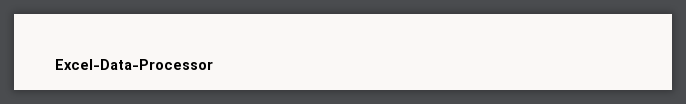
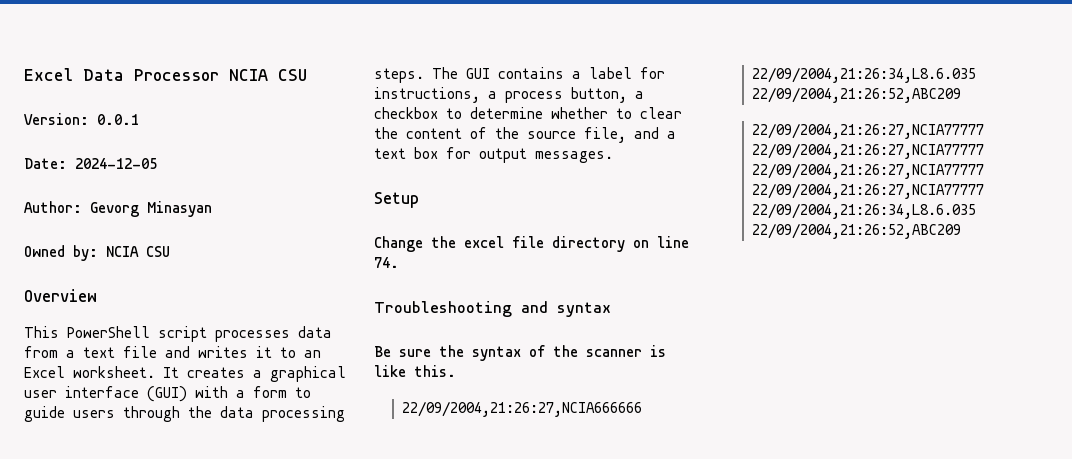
[55,59,213,70] Excel-Data-Processor -> [24,68,307,81] [24,113,139,125] [24,158,157,169] [24,201,212,217] [24,245,170,261] [24,289,97,302] [24,326,332,342] [24,346,321,358] [24,366,346,382] [24,386,311,402] [24,406,345,422] [374,67,665,83] [374,87,644,103] [374,107,682,119] [374,127,676,143] [374,147,613,163] [374,192,419,208] [374,236,689,252] [374,257,399,268] [374,301,611,317] [374,345,666,361] [374,365,456,377] [402,401,643,417] [752,67,977,83] [752,87,962,103] [752,123,985,139] [752,143,985,159] [752,163,985,179] [752,183,985,199] [752,203,977,219] [752,223,962,239] Excel Data Processor NCIA CSU // Version: 0.0.1 // Date: 2024-12-05 // Author: Gevorg Minasyan // Owned by: NCIA CSU // Overview // This PowerShell script processes data from a text file and writes it to an Excel worksheet. It creates a graphical user interface (GUI) with a form to guide users through the data processing steps. The GUI contains a label for instructions, a process button, a checkbox to determine whether to clear the content of the source file, and a text box for output messages. // Setup // Change the excel file directory on line 74. // Troubleshooting and syntax // Be sure the syntax of the scanner is like this. // 22/09/2004,21:26:27,NCIA666666 22/09/2004,21:26:34,L8.6.035 22/09/2004,21:26:52,ABC209 // 22/09/2004,21:26:27,NCIA77777 22/09/2004,21:26:27,NCIA77777 22/09/2004,21:26:27,NCIA77777 22/09/2004,21:26:27,NCIA77777 22/09/2004,21:26:34,L8.6.035 22/09/2004,21:26:52,ABC209

